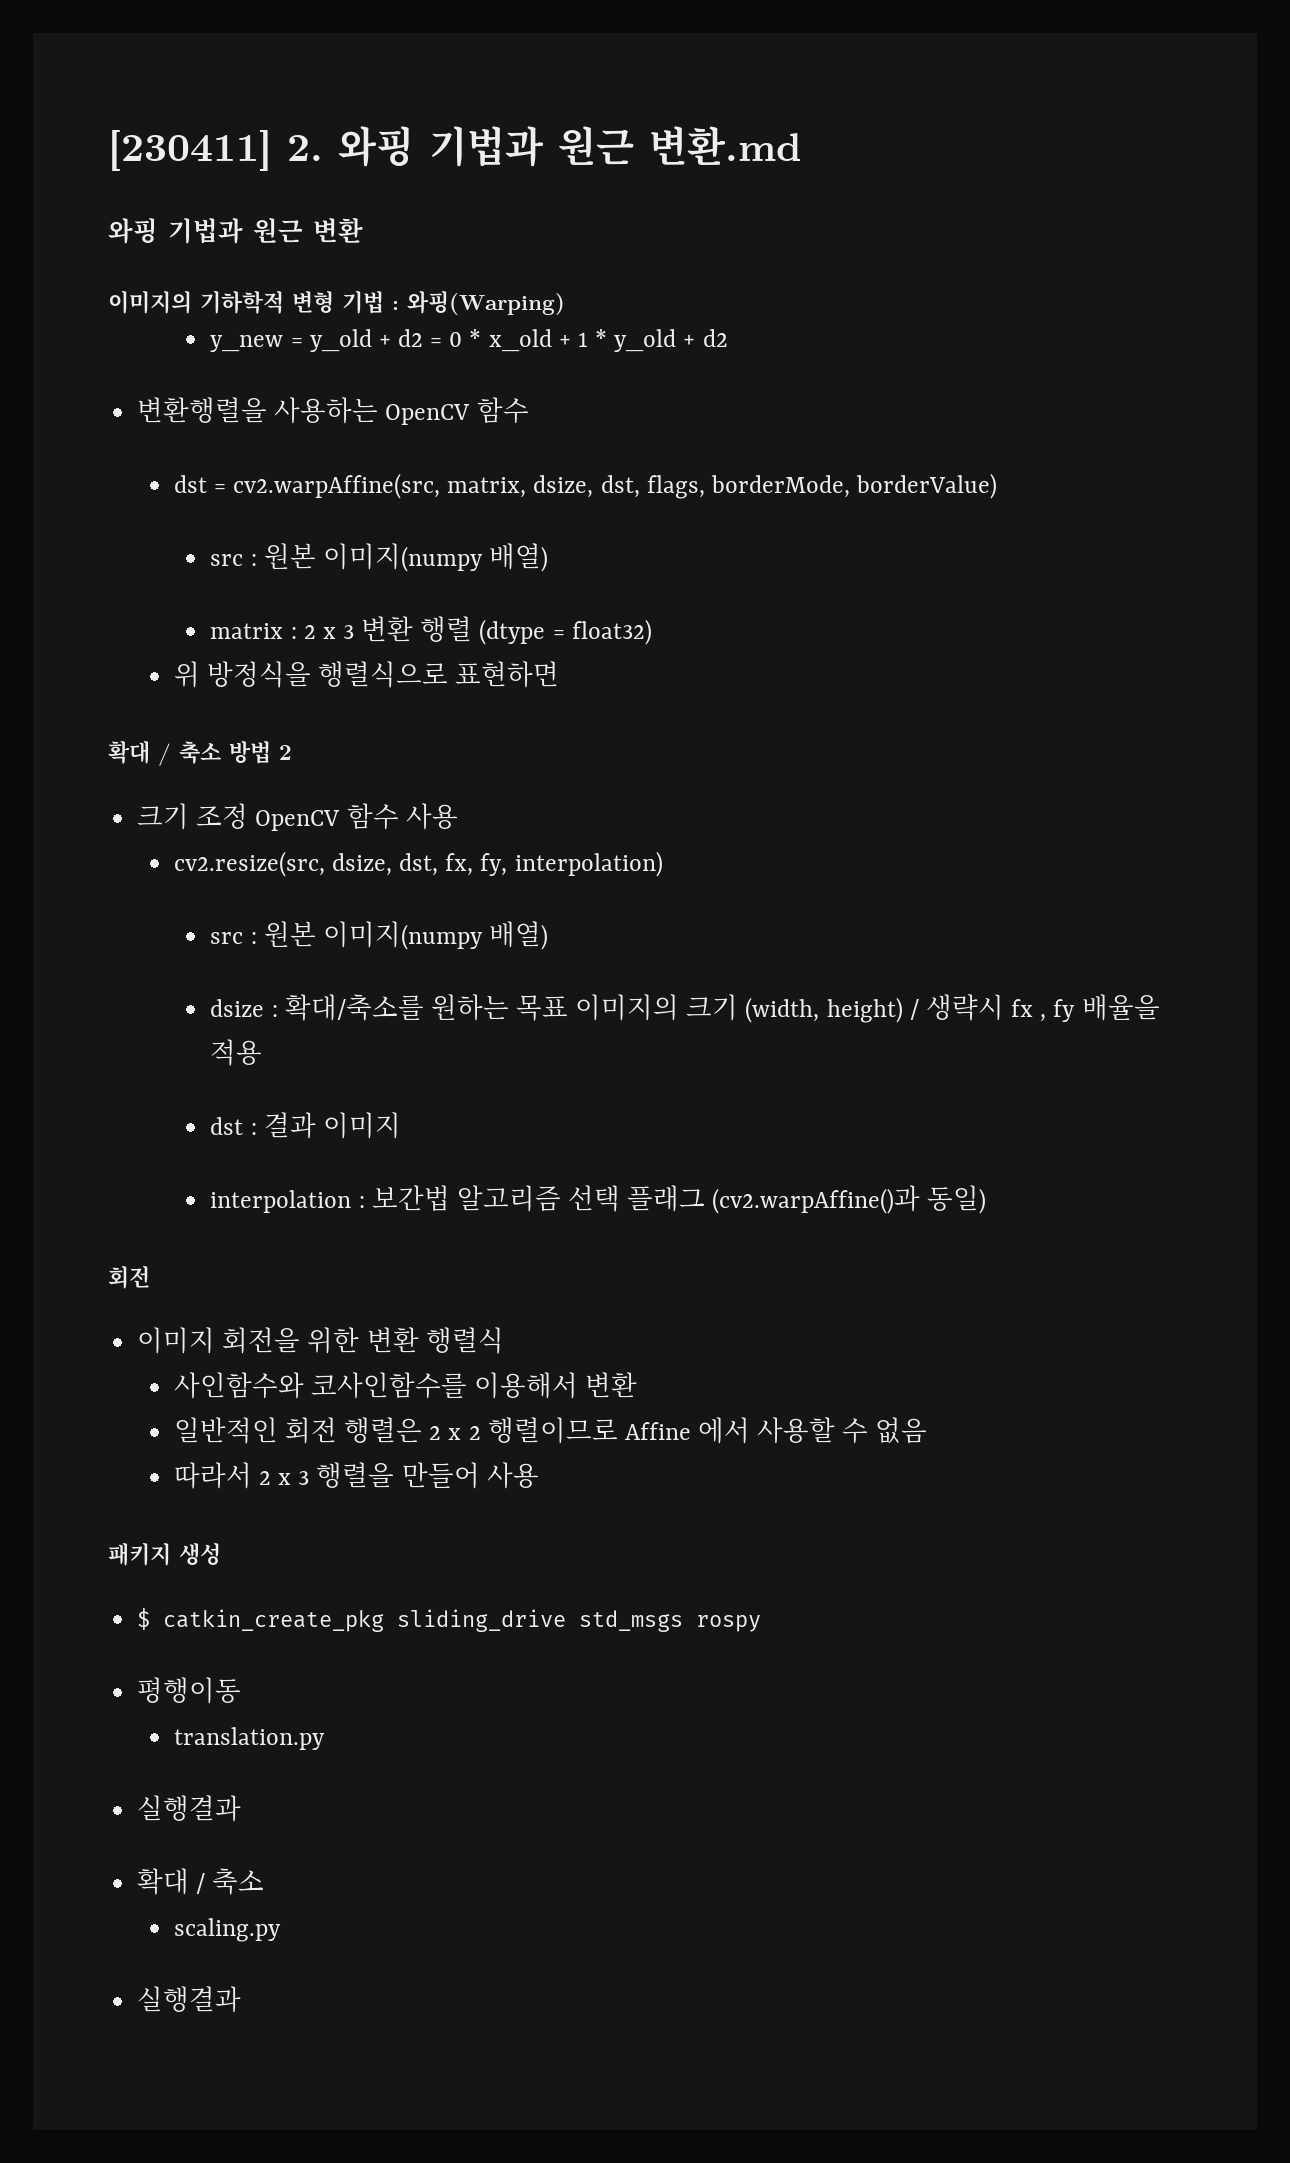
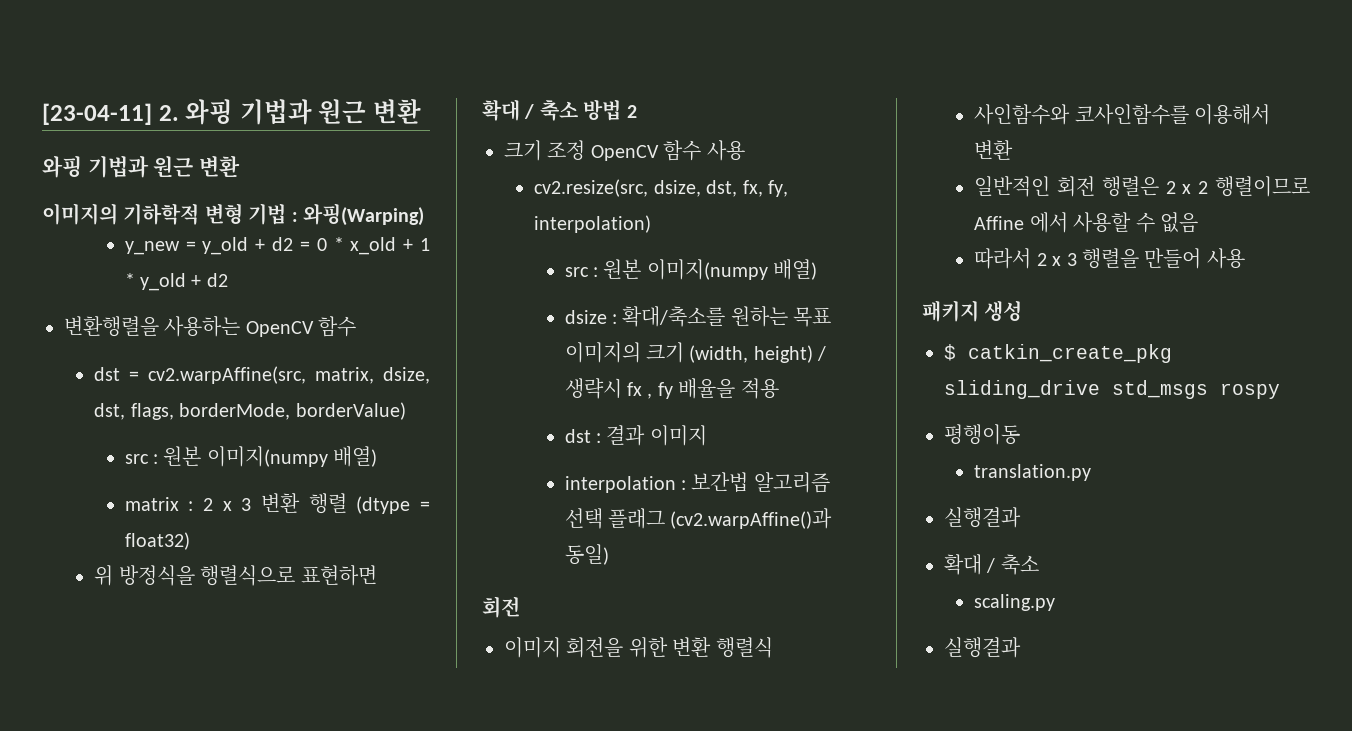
[108,130,272,171] [230411] -> [42,103,152,125] [23-04-11]
[649,126,802,165] 변환.md -> [373,99,422,124] 변환

